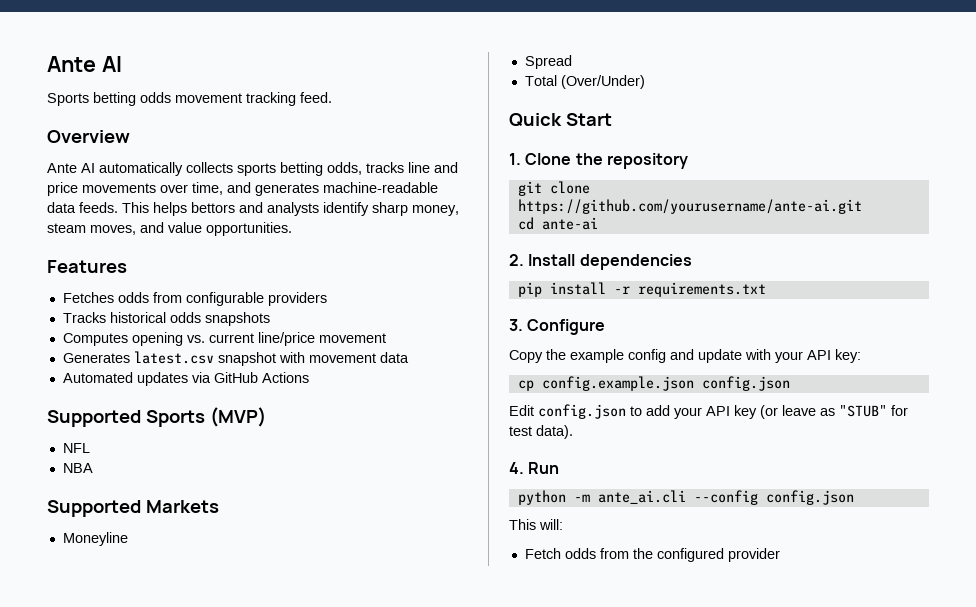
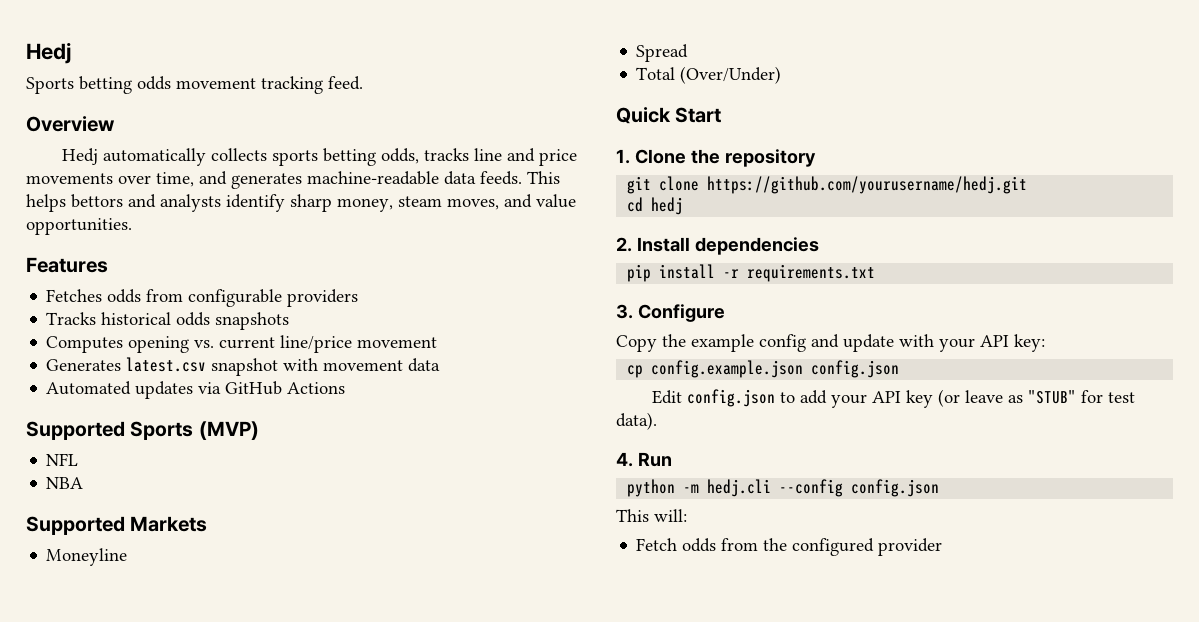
[47,56,122,72] Ante AI -> [26,42,72,64] Hedj
[47,163,95,173] Ante AI -> [61,148,98,165] Hedj
[517,199,862,214] https://github.com/yourusername/ante-ai.git -> [707,176,1028,194] https://github.com/yourusername/hedj.git
[541,217,598,230] ante-ai -> [651,197,684,215] hedj
[597,490,686,504] ante_ai.cli -> [707,479,772,497] hedj.cli

